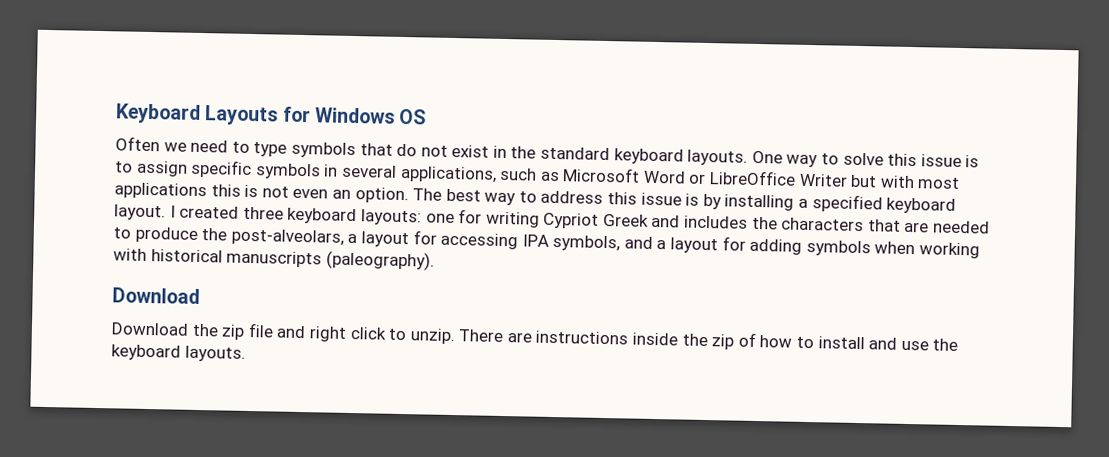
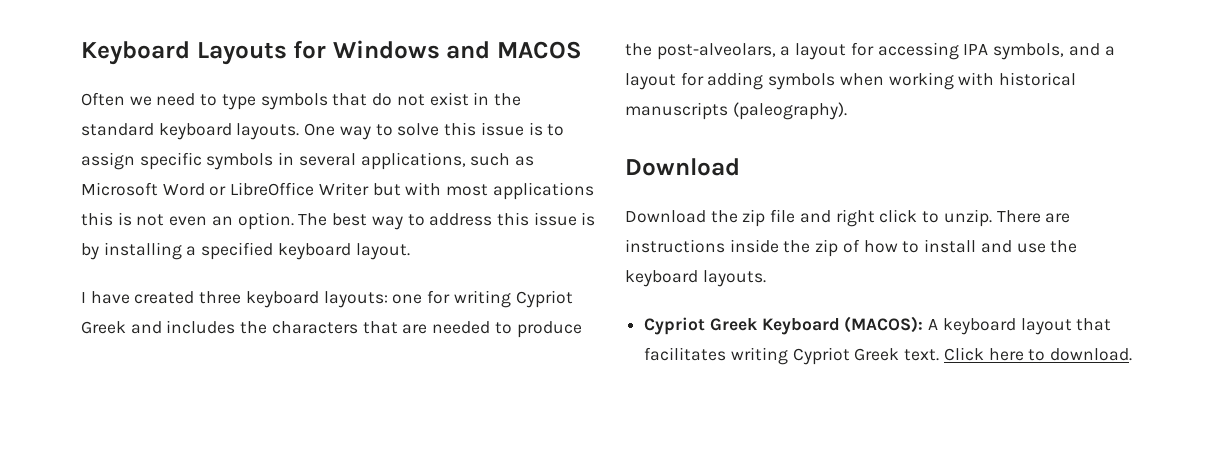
[399,108,427,125] OS -> [446,41,583,59] and MACOS
[169,205,176,218] I -> [81,291,130,304] // I have
(246, 353) none -> [644,316,1112,335] [644,347,1133,365] // Cypriot Greek Keyboard (MACOS): A keyboard layout that facilitates writing Cypriot Greek text. Click here to download.

